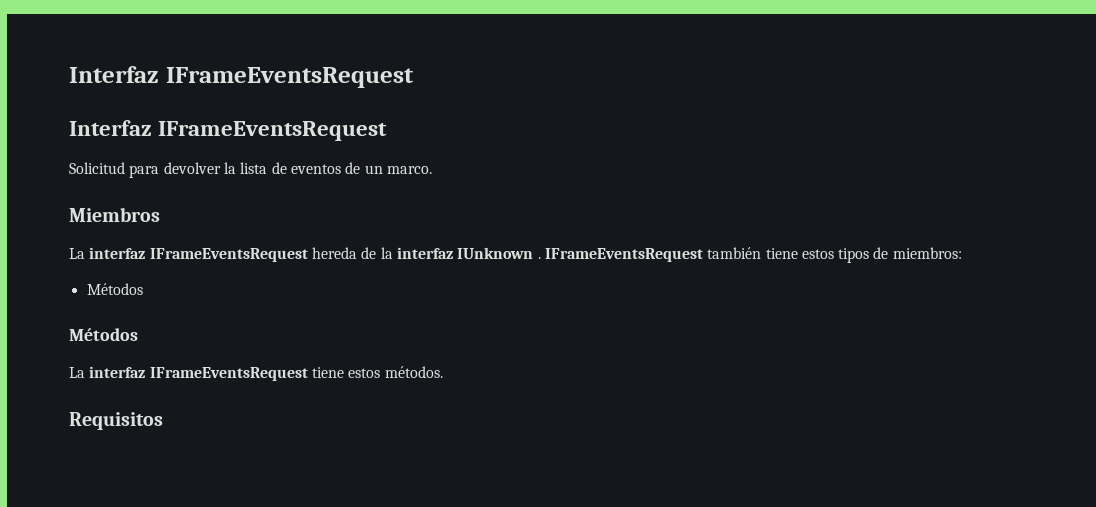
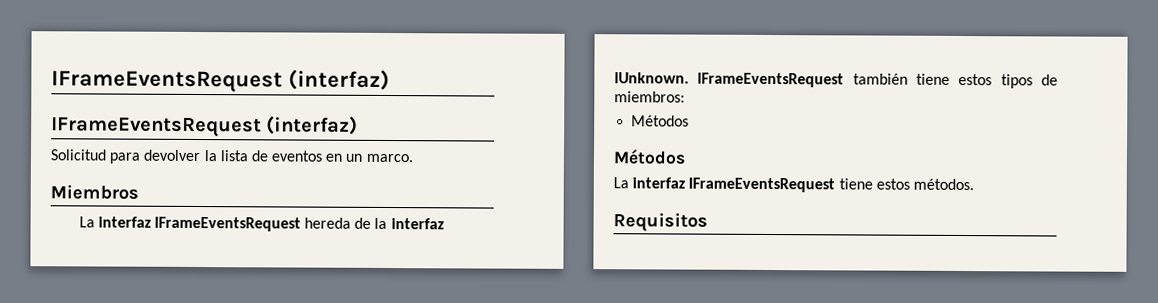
[69,66,414,88] [69,120,388,141] Interfaz IFrameEventsRequest // Interfaz IFrameEventsRequest -> [51,69,390,93] [51,115,359,138] IFrameEventsRequest (interfaz) // IFrameEventsRequest (interfaz)
[345,162,361,174] de -> [325,153,343,162] en
[457,247,541,259] IUnknown . -> [614,72,689,84] IUnknown.

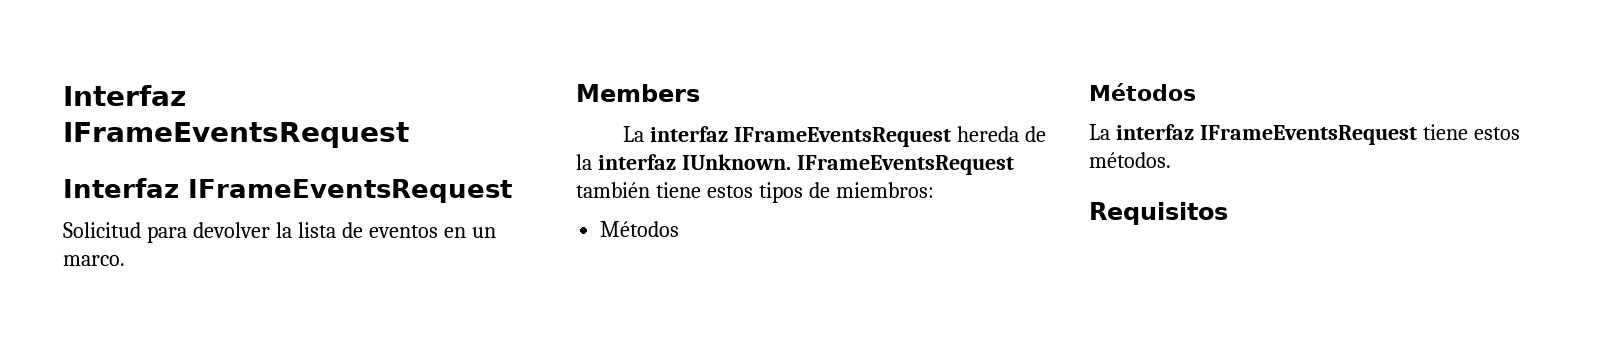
[51,69,390,93] [51,115,359,138] IFrameEventsRequest (interfaz) // IFrameEventsRequest (interfaz) -> [63,85,186,106] [63,122,409,148] [63,178,512,203] Interfaz IFrameEventsRequest // Interfaz IFrameEventsRequest
[50,184,139,200] Miembros -> [576,84,700,102] Members

